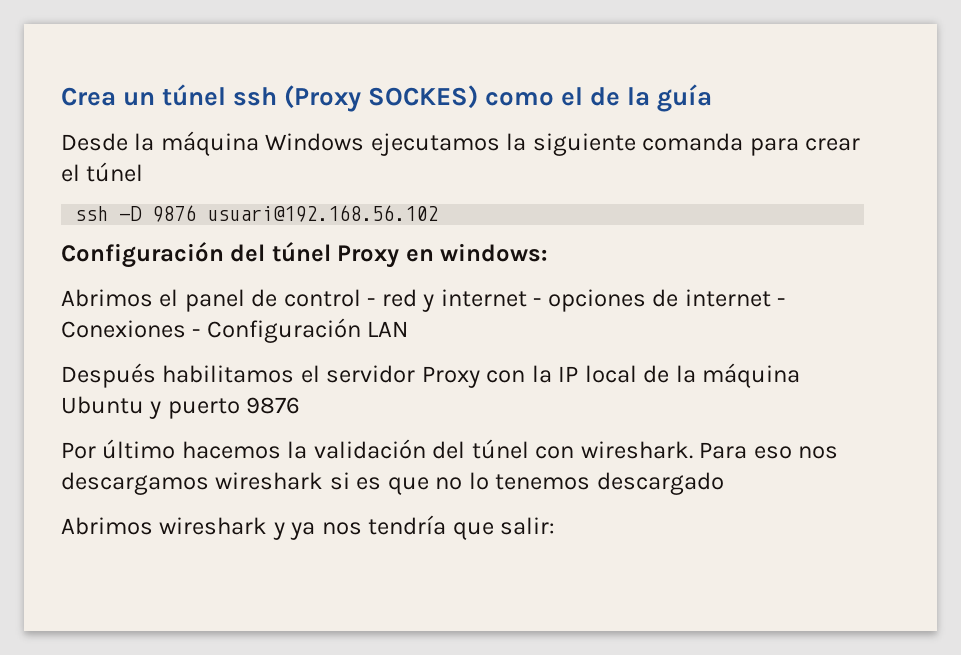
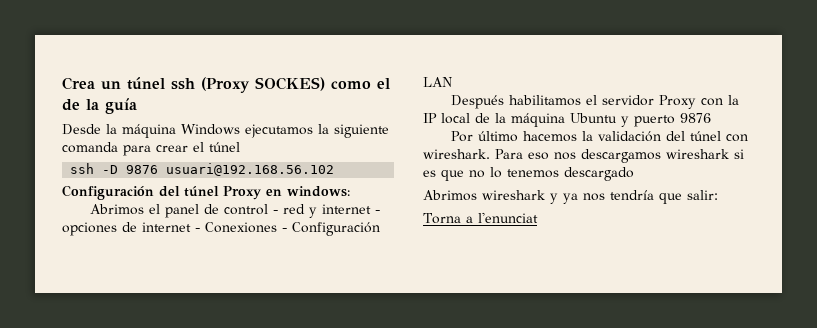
(556, 526) none -> [423,212,538,224] // Torna a l'enunciat

